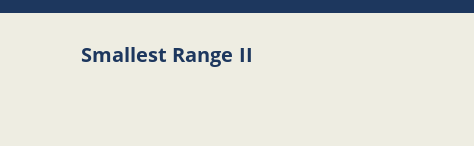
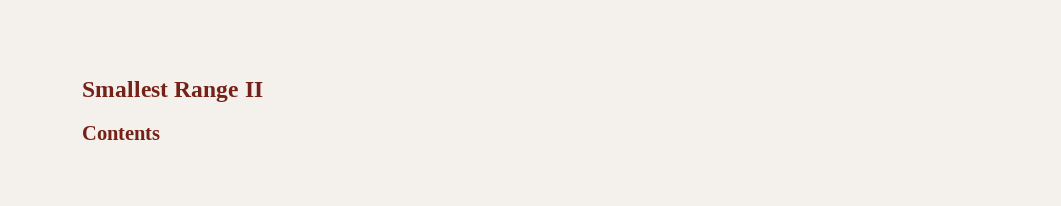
(253, 55) none -> [82,126,160,140] // Contents

